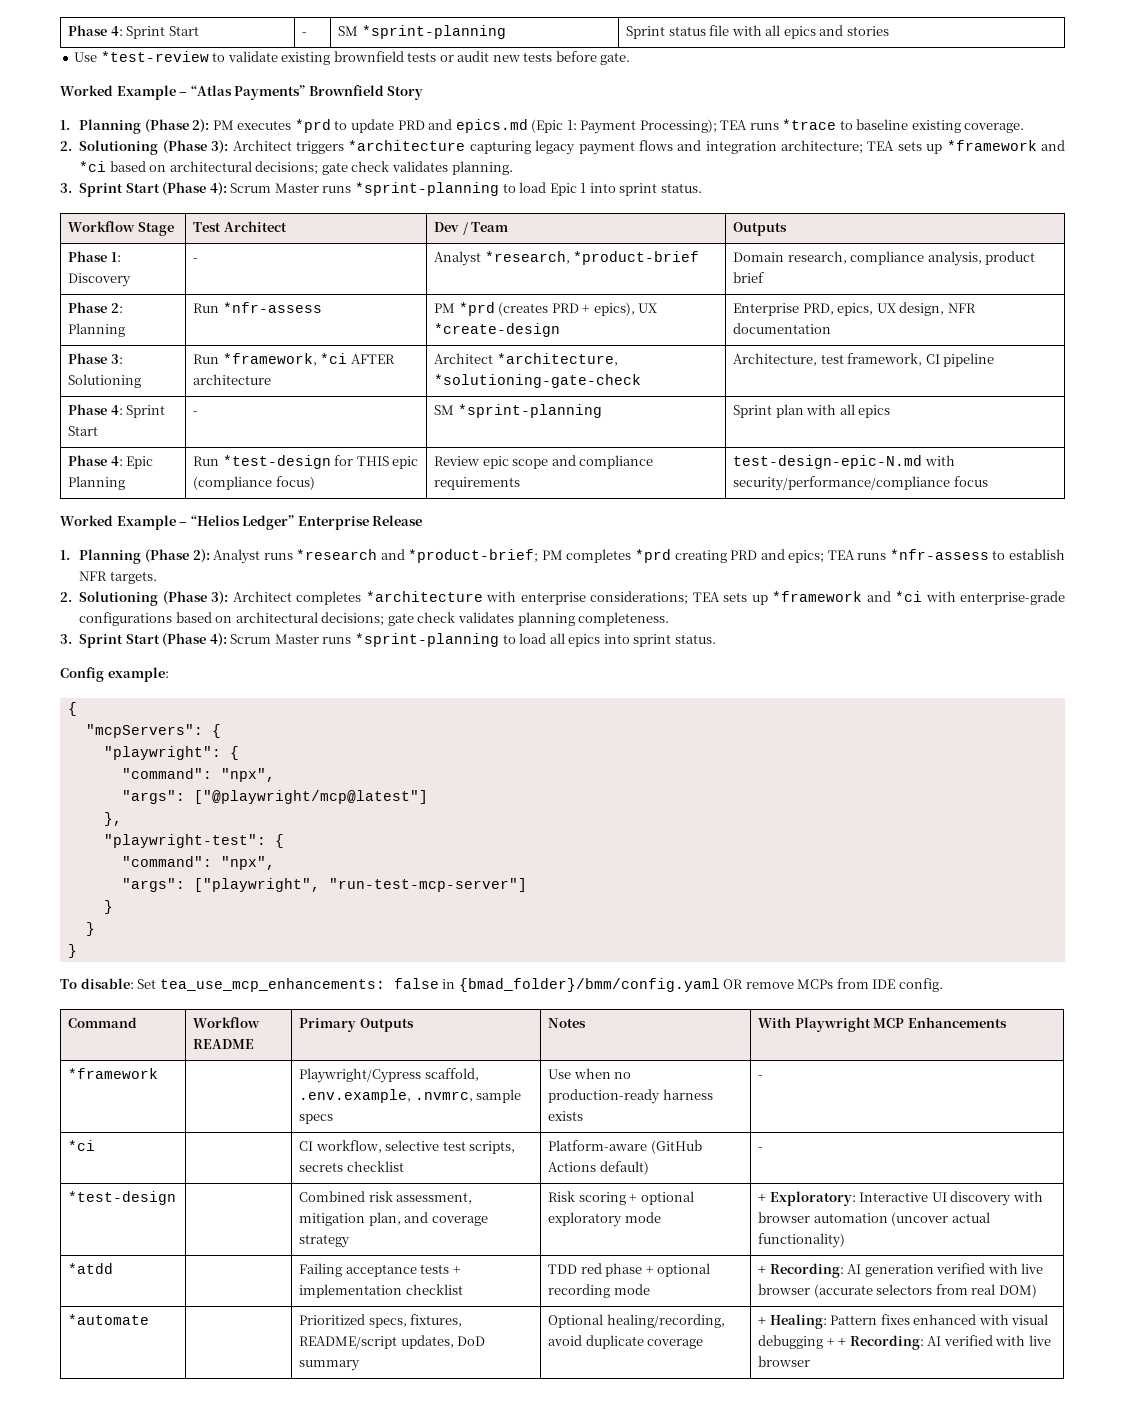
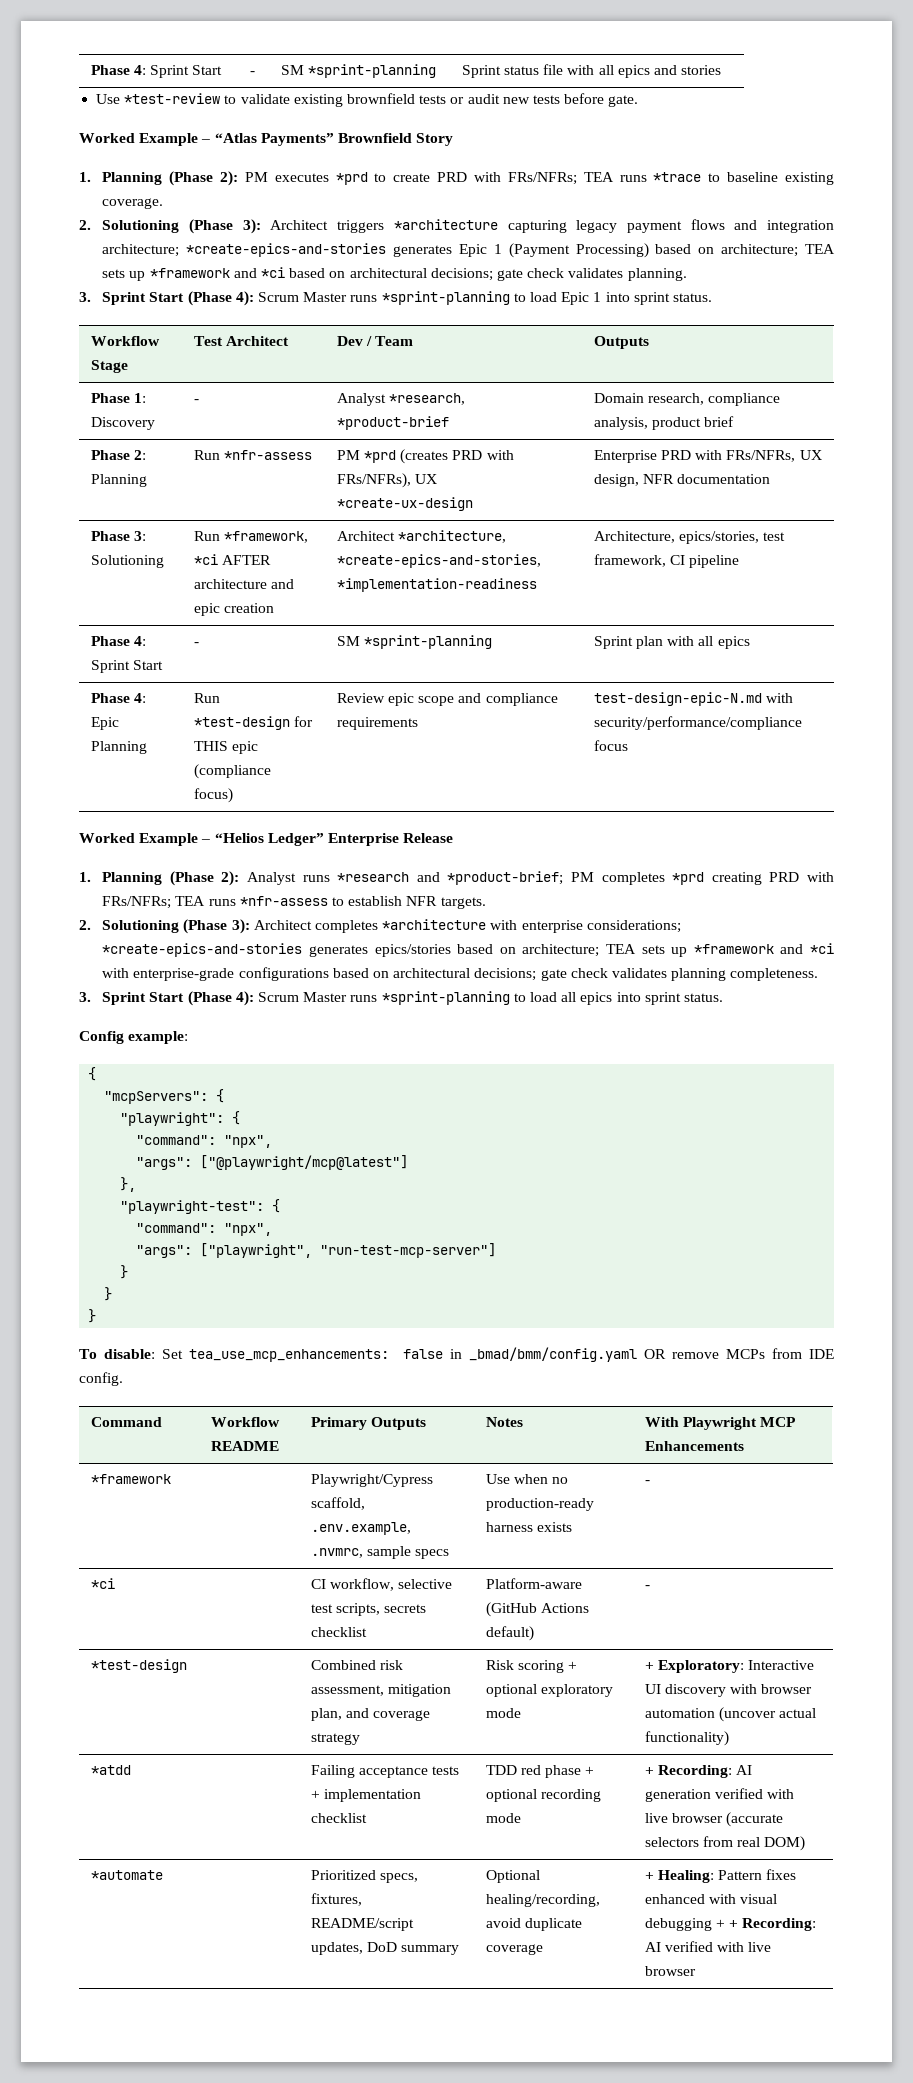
[350,119,717,134] update PRD and epics.md (Epic 1: Payment Processing); -> [393,172,577,185] create PRD with FRs/NFRs;
(864, 147) none -> [186,243,799,258] *create-epics-and-stories generates Epic 1 (Payment Processing) based on architecture;
[582,302,658,316] [434,323,561,337] [733,303,874,316] + epics), UX *create-design | Enterprise PRD, epics, -> [486,450,514,460] [336,473,438,488] [336,497,473,511] [593,450,796,463] with FRs/NFRs), UX *create-ux-design | Enterprise PRD with FRs/NFRs,
(272, 379) none -> [271,579,295,589] [193,603,275,616] and epic creation
[434,374,642,388] *solutioning-gate-check -> [336,554,541,568] [336,578,537,592] *create-epics-and-stories, *implementation-readiness
(818, 359) none -> [679,531,760,544] epics/stories,
[760,549,825,563] and epics; -> [806,872,834,882] [102,896,172,909] with FRs/NFRs;
(689, 598) none -> [102,943,600,957] *create-epics-and-stories generates epics/stories based on architecture;
[458,978,720,992] {bmad_folder}/bmm/config.yaml -> [468,1347,637,1362] _bmad/bmm/config.yaml

